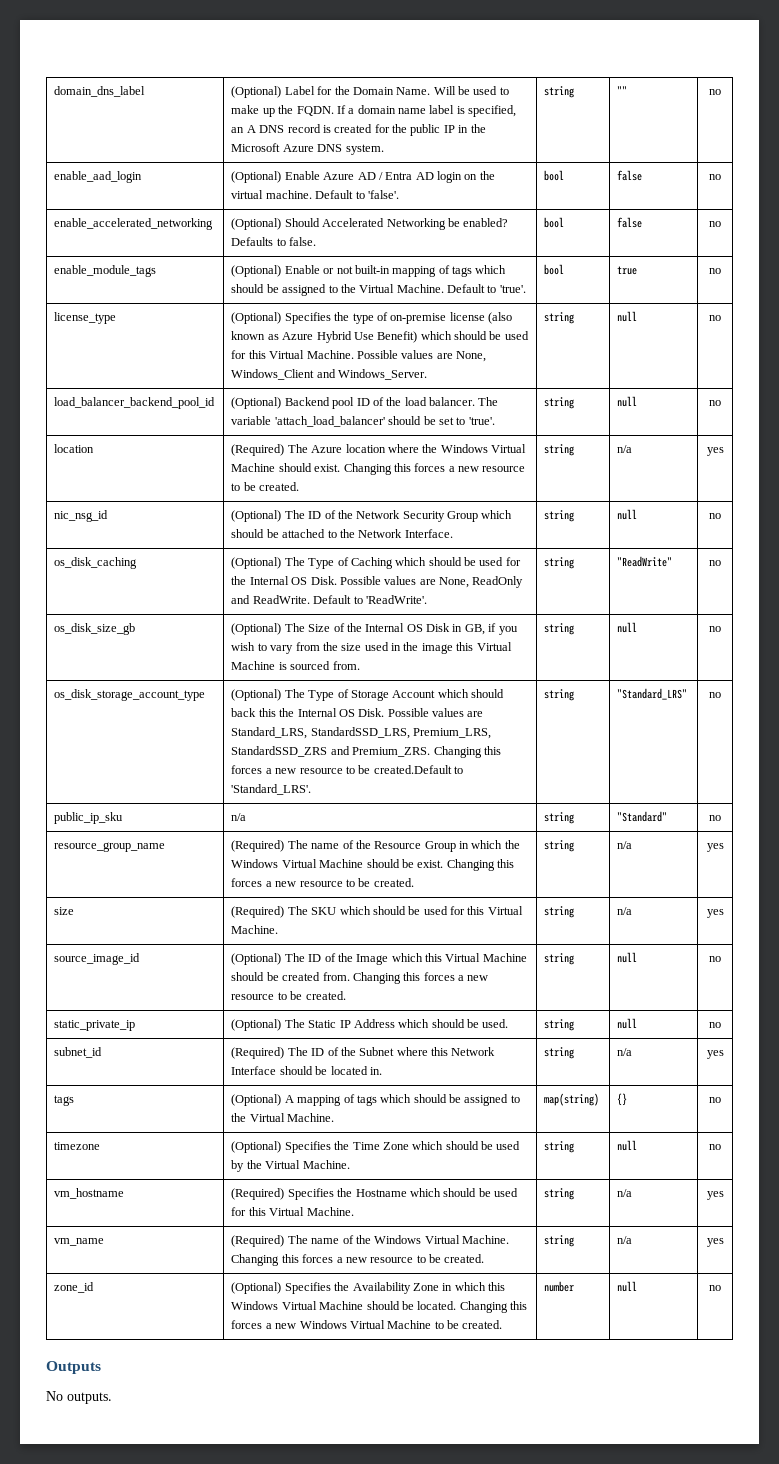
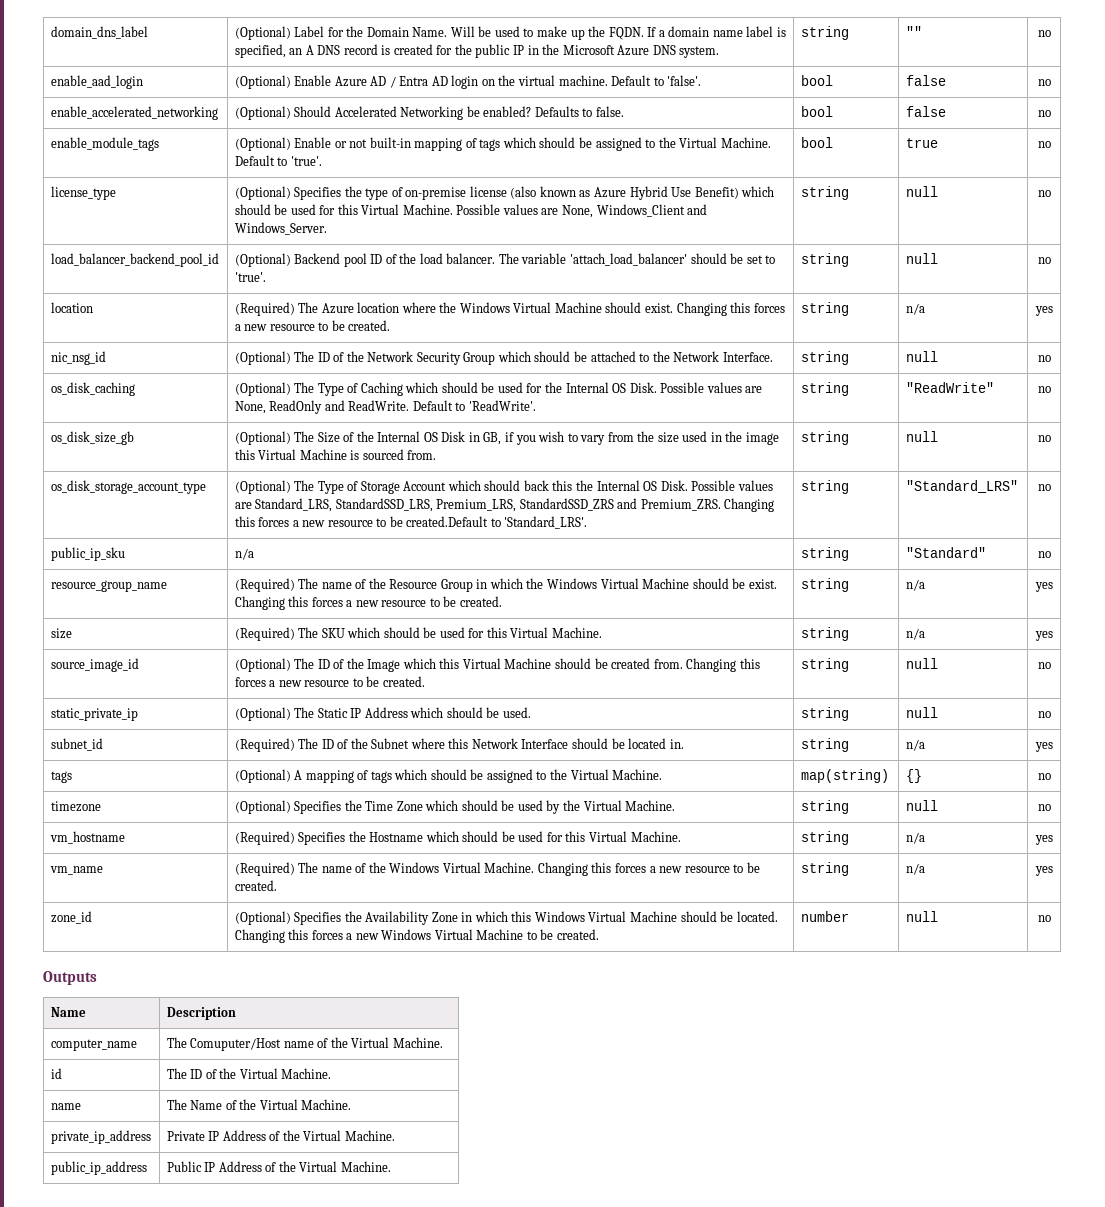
[46,1391,112,1404] // No outputs. -> [50,1007,86,1017] [166,1007,236,1020] [50,1039,137,1051] [166,1037,443,1051] [50,1068,62,1079] [166,1068,332,1079] [50,1103,81,1110] [166,1099,352,1110] [50,1130,151,1144] [166,1130,395,1141] [50,1161,147,1175] [166,1161,391,1172] // Name | Description // computer_name | The Comuputer/Host name of the Virtual Machine. // id | The ID of the Virtual Machine. // name | The Name of the Virtual Machine. // private_ip_address | Private IP Address of the Virtual Machine. // public_ip_address | Public IP Address of the Virtual Machine.

